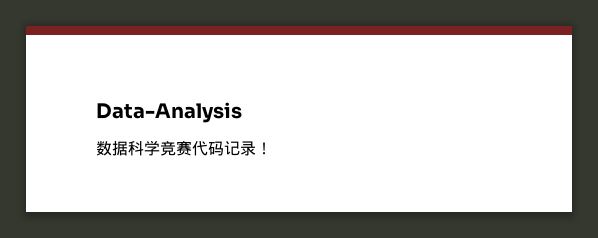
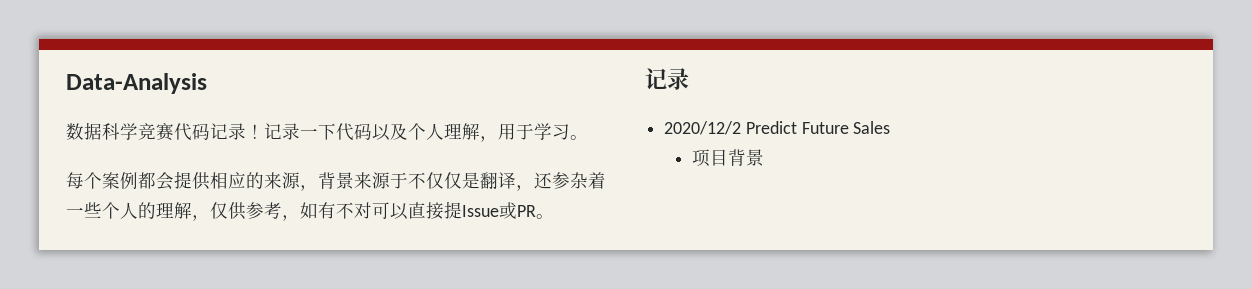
(272, 148) none -> [264,123,588,142] [66,171,606,191] [66,201,554,221] [645,68,689,90] [664,121,891,135] [691,149,764,167] 记录一下代码以及个人理解，用于学习。 // 每个案例都会提供相应的来源，背景来源于不仅仅是翻译，还参杂着一些个人的理解，仅供参考，如有不对可以直接提Issue或PR。 // 记录 // 2020/12/2 Predict Future Sales // 项目背景

